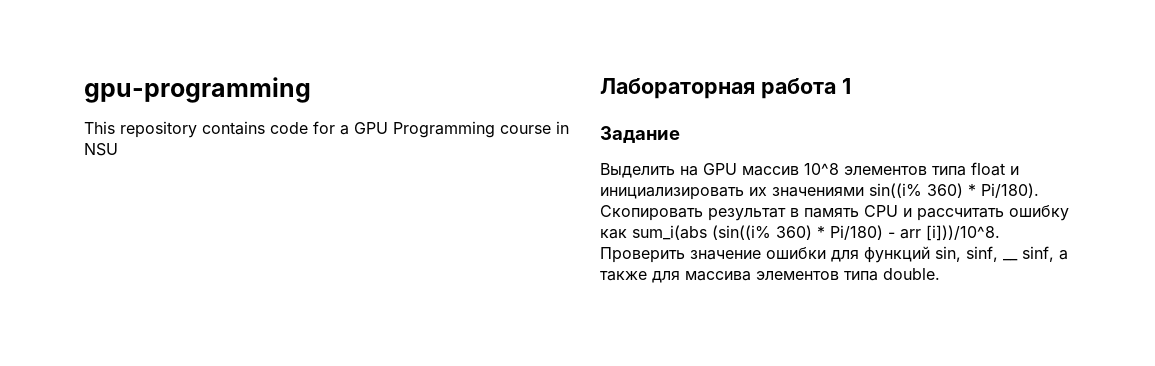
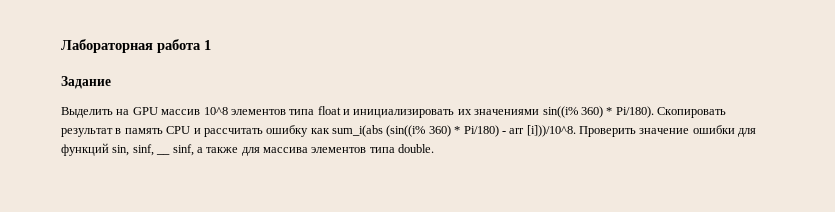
[84,77,311,103] [84,121,569,138] [84,143,118,156] gpu-programming // This repository contains code for a GPU Programming course in NSU // -> (61, 46) none

